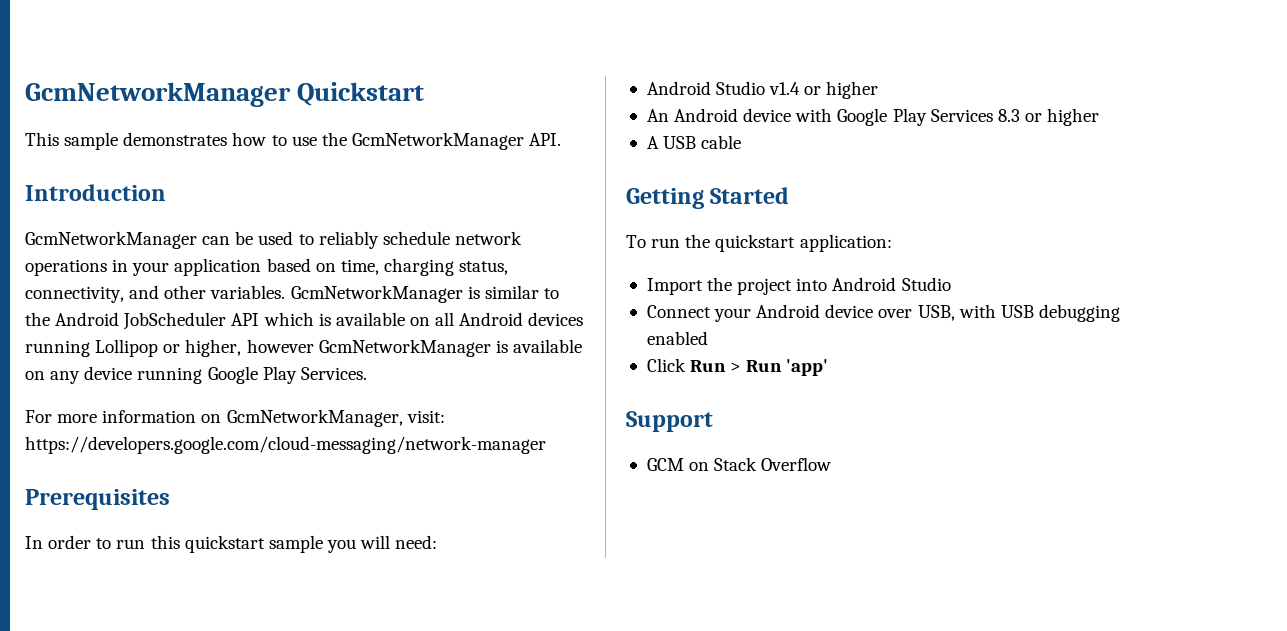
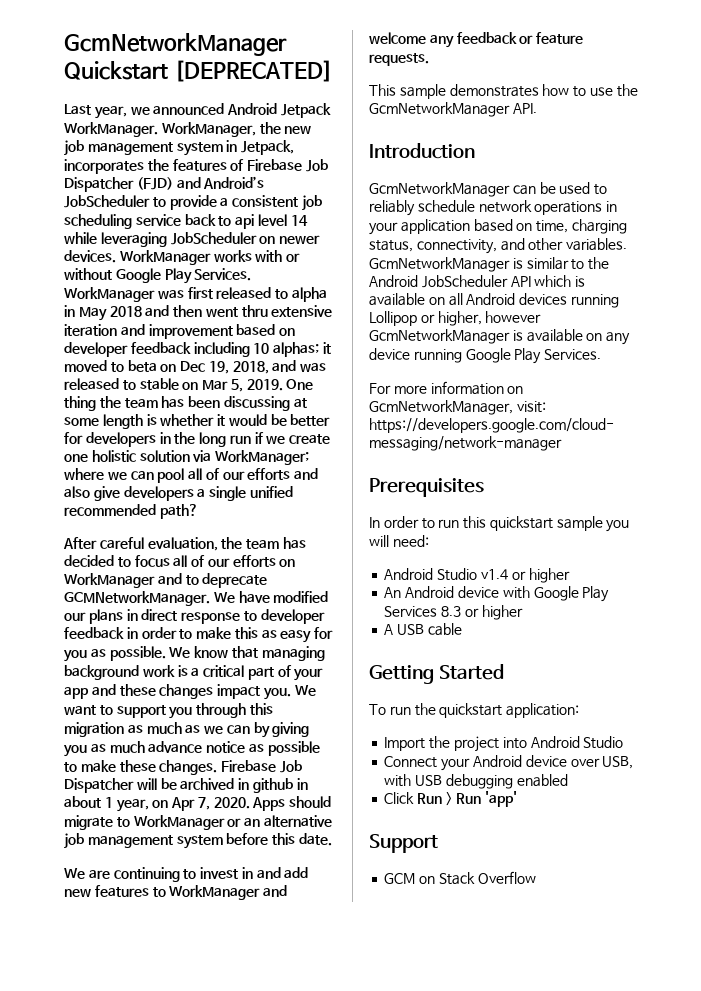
(425, 94) none -> [173,60,333,82] [64,103,331,119] [64,122,312,137] [64,140,295,156] [64,159,328,174] [64,176,265,192] [64,195,322,211] [64,214,308,229] [64,232,321,247] [64,250,301,265] [64,268,252,284] [64,287,327,302] [64,305,333,321] [64,324,296,339] [64,342,331,357] [64,360,327,374] [64,378,314,392] [64,396,307,411] [64,414,331,429] [64,432,331,447] [64,450,310,465] [64,468,319,483] [64,486,293,501] [64,504,198,519] [63,537,306,551] [64,555,296,567] [64,573,268,588] [64,591,329,606] [64,609,325,624] [64,627,334,643] [63,646,325,662] [64,665,324,681] [64,684,316,700] [64,703,273,719] [64,722,310,738] [63,741,320,757] [64,760,302,775] [64,778,308,793] [64,796,332,812] [64,815,332,830] [64,833,332,849] [64,867,309,882] [64,885,288,900] [369,32,584,48] [369,53,429,66] [DEPRECATED] // Last year, we announced Android Jetpack WorkManager. WorkManager, the new job management system in Jetpack, incorporates the features of Firebase Job Dispatcher (FJD) and Android’s JobScheduler to provide a consistent job scheduling service back to api level 14 while leveraging JobScheduler on newer devices. WorkManager works with or without Google Play Services. WorkManager was first released to alpha in May 2018 and then went thru extensive iteration and improvement based on developer feedback including 10 alphas; it moved to beta on Dec 19, 2018, and was released to stable on Mar 5, 2019. One thing the team has been discussing at some length is whether it would be better for developers in the long run if we create one holistic solution via WorkManager; where we can pool all of our efforts and also give developers a single unified recommended path? // After careful evaluation, the team has decided to focus all of our efforts on WorkManager and to deprecate GCMNetworkManager. We have modified our plans in direct response to developer feedback in order to make this as easy for you as possible. We know that managing background work is a critical part of your app and these changes impact you. We want to support you through this migration as much as we can by giving you as much advance notice as possible to make these changes. Firebase Job Dispatcher will be archived in github in about 1 year, on Apr 7, 2020. Apps should migrate to WorkManager or an alternative job management system before this date. // We are continuing to invest in and add new features to WorkManager and welcome any feedback or feature requests.

